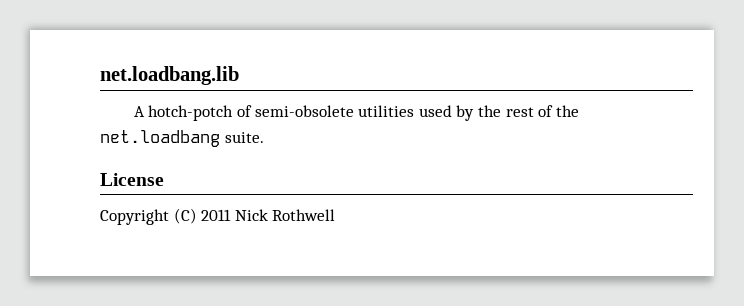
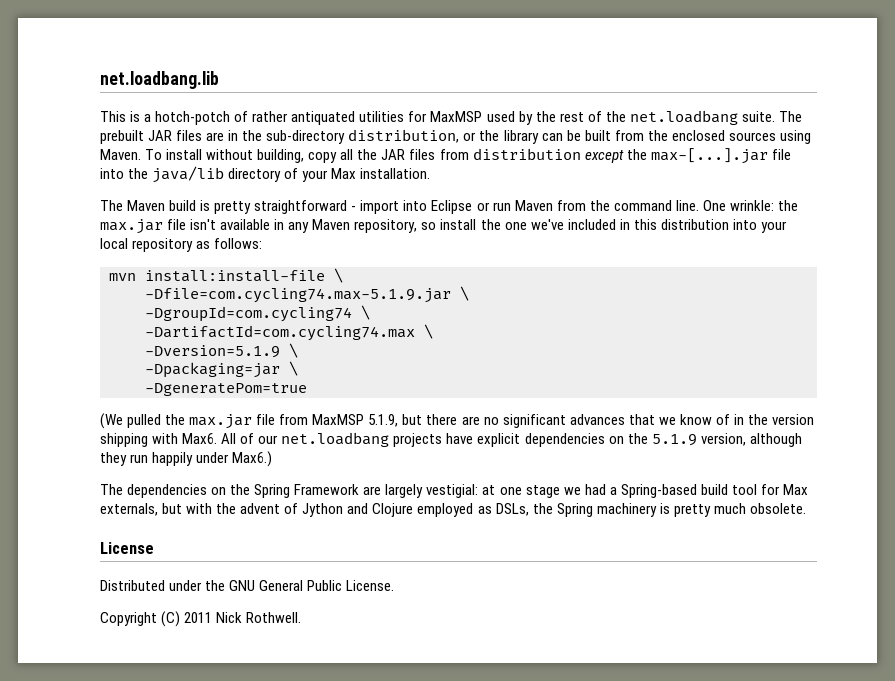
[133,105,415,121] A hotch-potch of semi-obsolete utilities -> [100,111,483,125] This is a hotch-potch of rather antiquated utilities for MaxMSP
[100,173,164,186] // License -> [778,111,802,122] [100,129,811,144] [100,148,791,164] [100,166,431,183] [100,200,798,214] [100,219,787,234] [100,238,263,252] [109,268,343,283] [145,286,469,303] [145,305,370,322] [145,324,433,341] [145,343,298,358] [145,361,298,378] [145,383,307,396] [100,413,814,429] [100,432,802,447] [100,451,273,467] [100,484,808,498] [100,503,806,517] [100,542,154,554] [100,580,395,591] The prebuilt JAR files are in the sub-directory distribution, or the library can be built from the enclosed sources using Maven. To install without building, copy all the JAR files from distribution except the max-[...].jar file into the java/lib directory of your Max installation. // The Maven build is pretty straightforward - import into Eclipse or run Maven from the command line. One wrinkle: the max.jar file isn't available in any Maven repository, so install the one we've included in this distribution into your local repository as follows: // mvn install:install-file \ // -Dfile=com.cycling74.max-5.1.9.jar \ // -DgroupId=com.cycling74 \ // -DartifactId=com.cycling74.max \ // -Dversion=5.1.9 \ // -Dpackaging=jar \ // -DgeneratePom=true // (We pulled the max.jar file from MaxMSP 5.1.9, but there are no significant advances that we know of in the version shipping with Max6. All of our net.loadbang projects have explicit dependencies on the 5.1.9 version, although they run happily under Max6.) // The dependencies on the Spring Framework are largely vestigial: at one stage we had a Spring-based build tool for Max externals, but with the advent of Jython and Clojure employed as DSLs, the Spring machinery is pretty much obsolete. // License // Distributed under the GNU General Public License.
[272,209,336,221] Rothwell -> [246,612,302,623] Rothwell.

